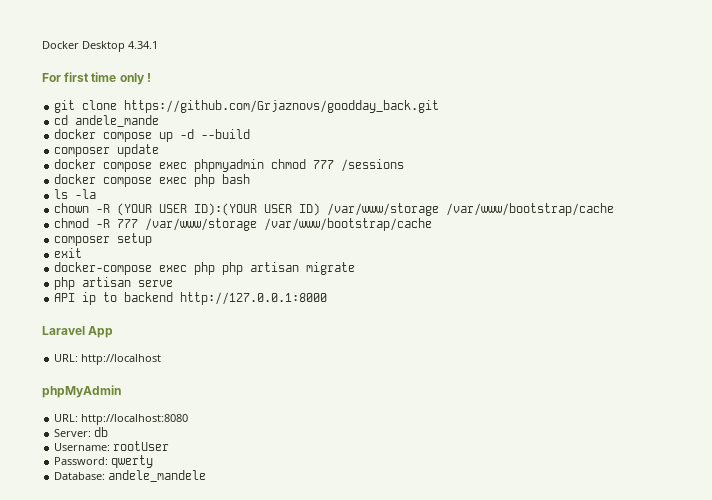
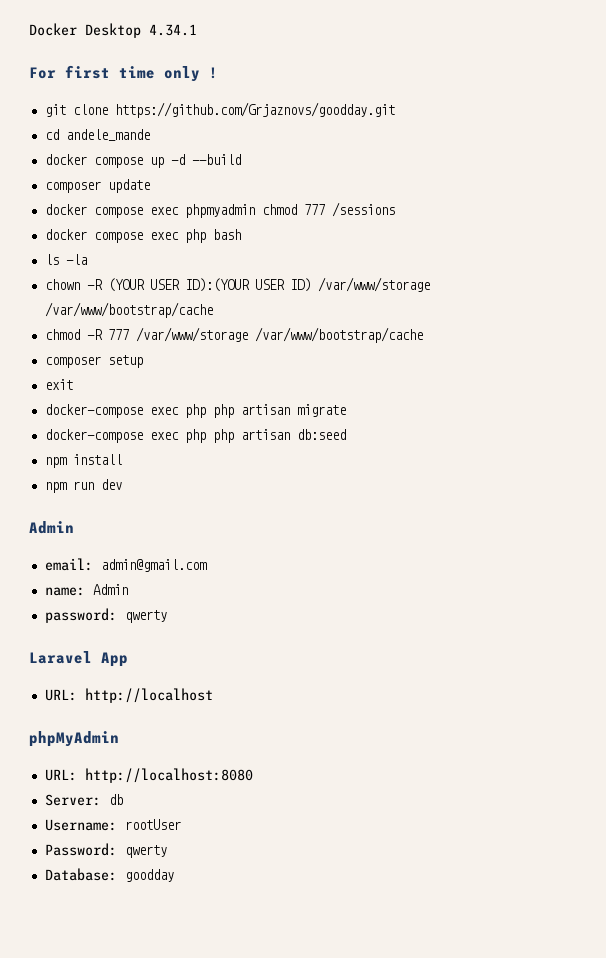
[124,100,440,113] https://github.com/Grjaznovs/goodday_back.git -> [114,102,395,118] https://github.com/Grjaznovs/goodday.git
[54,277,174,290] [54,292,328,305] php artisan serve // API ip to backend http://127.0.0.1:8000 -> [44,429,346,443] [44,454,122,468] [44,479,122,493] [29,521,74,534] [44,558,207,572] [44,584,128,596] [44,608,167,623] docker-compose exec php php artisan db:seed // npm install // npm run dev // Admin // email: admin@gmail.com // name: Admin // password: qwerty
[108,470,207,482] andele_mandele -> [124,869,174,882] goodday

